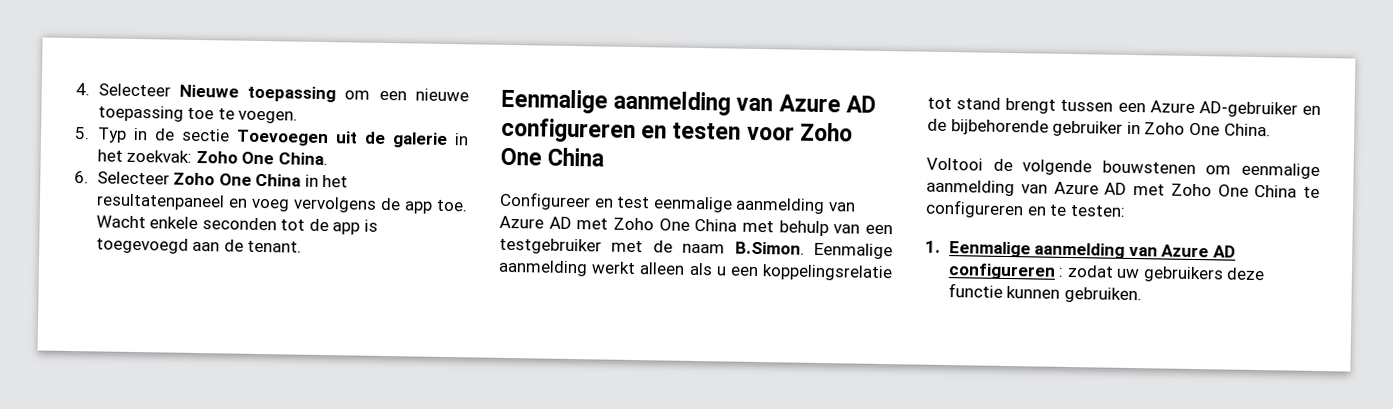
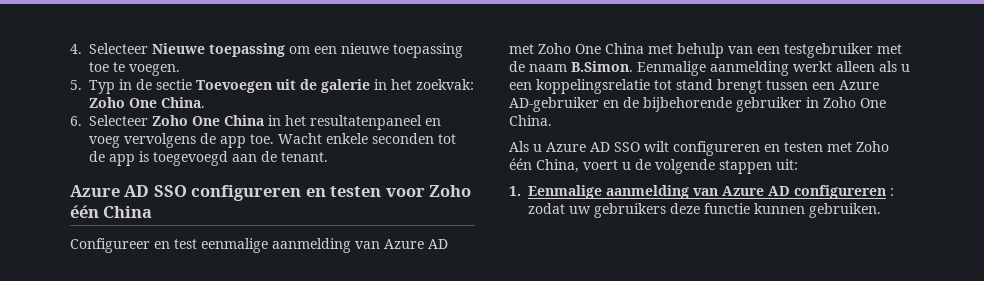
[501,88,876,116] Eenmalige aanmelding van Azure AD -> [70,185,187,197] Azure AD SSO
[500,147,542,166] One -> [70,205,99,218] één
[926,157,1320,179] [926,179,1320,198] [925,199,1126,219] Voltooi de volgende bouwstenen om eenmalige aanmelding van Azure AD met Zoho One China te configureren en te testen: -> [509,141,889,156] [509,158,798,174] Als u Azure AD SSO wilt configureren en testen met Zoho één China, voert u de volgende stappen uit:

